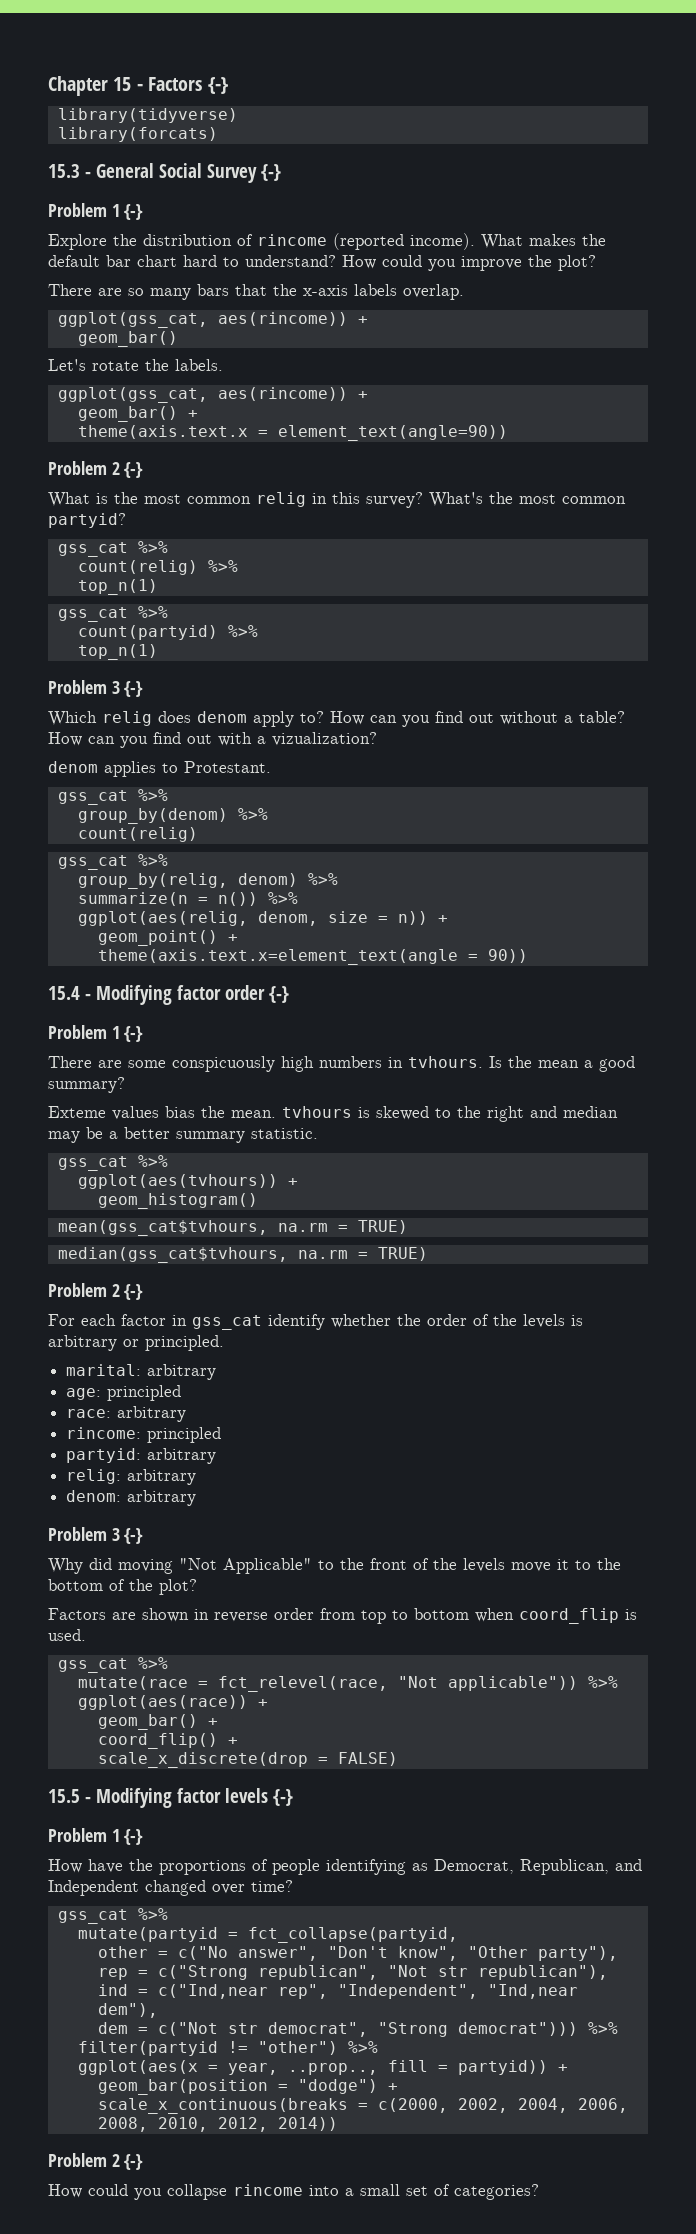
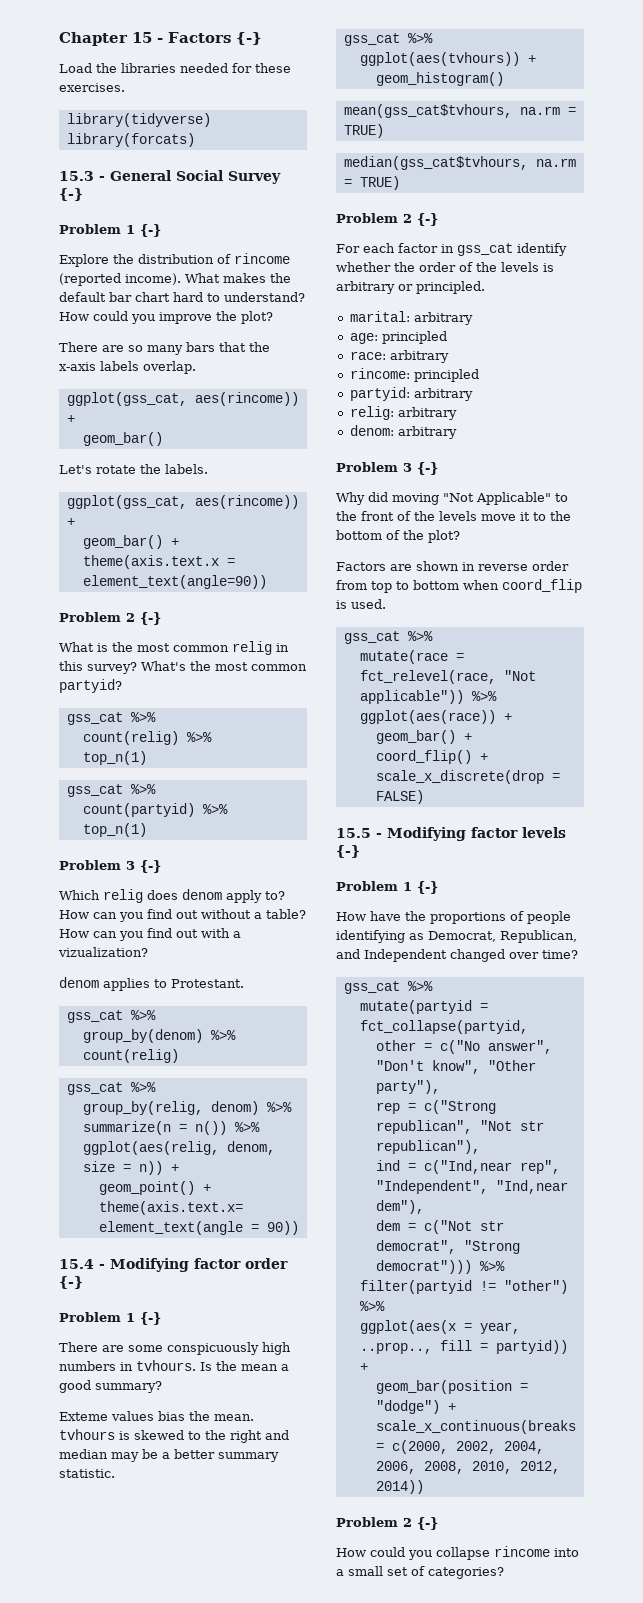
(228, 85) none -> [59,63,291,73] [59,83,125,92] // Load the libraries needed for these exercises.

